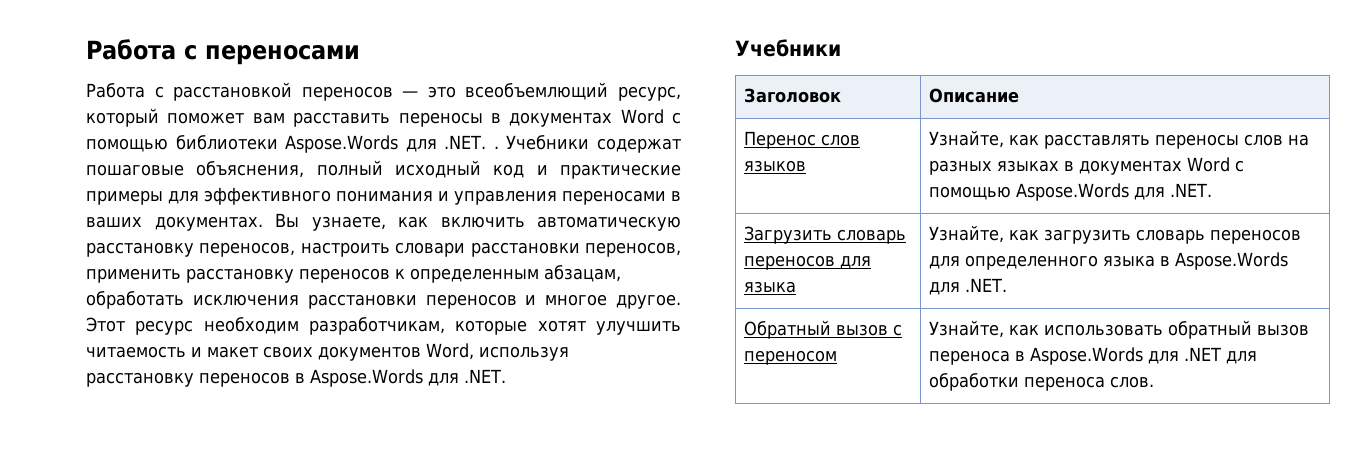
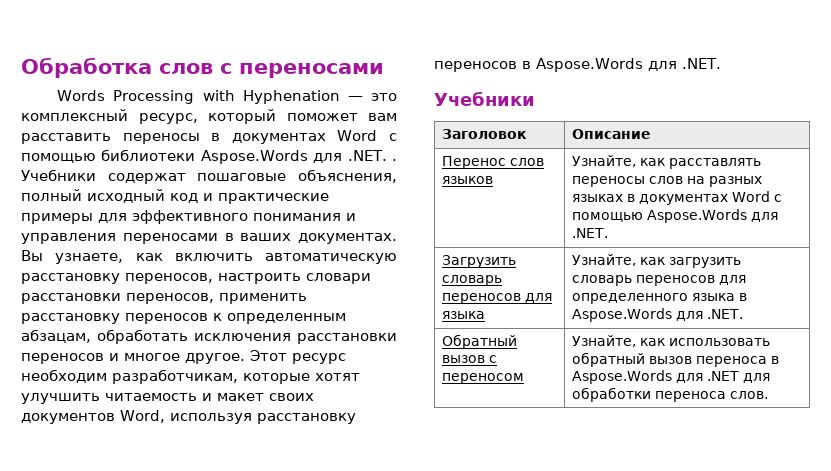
[86,39,176,60] Работа -> [21,57,213,78] Обработка слов
[86,82,393,101] Работа с расстановкой переносов -> [57,90,340,104] Words Processing with Hyphenation
[465,82,609,100] всеобъемлющий -> [21,109,128,121] комплексный

